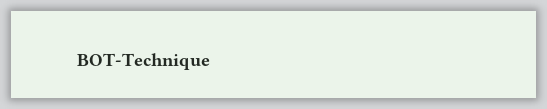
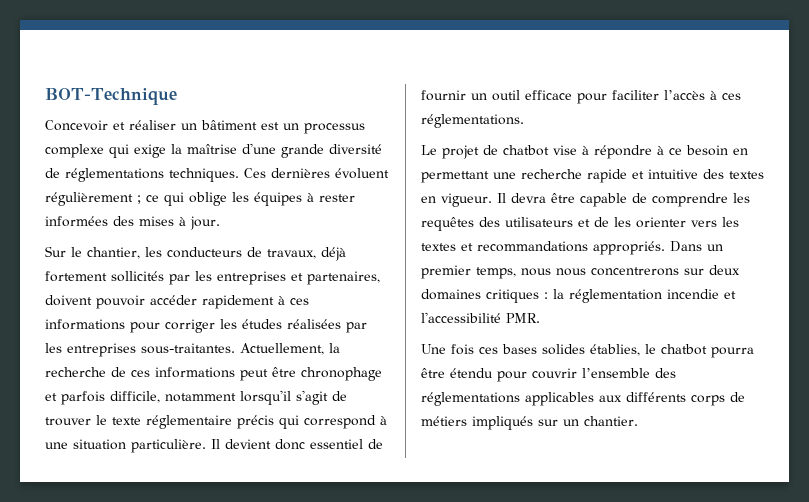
(210, 61) none -> [45,120,365,134] [45,143,382,158] [45,168,389,182] [45,192,355,206] [45,216,220,230] [45,246,346,261] [45,271,380,285] [45,295,309,309] [45,319,367,333] [45,343,340,357] [45,367,382,381] [45,390,347,405] [45,415,387,429] [45,439,383,453] [421,90,741,104] [421,114,524,128] [421,145,748,159] [421,169,764,183] [421,193,750,207] [421,217,739,231] [421,241,723,255] [421,265,740,279] [421,289,736,303] [421,312,540,323] [421,344,754,358] [421,368,676,382] [421,392,745,406] [421,416,638,430] // Concevoir et réaliser un bâtiment est un processus complexe qui exige la maîtrise d'une grande diversité de réglementations techniques. Ces dernières évoluent régulièrement ; ce qui oblige les équipes à rester informées des mises à jour. // Sur le chantier, les conducteurs de travaux, déjà fortement sollicités par les entreprises et partenaires, doivent pouvoir accéder rapidement à ces informations pour corriger les études réalisées par les entreprises sous-traitantes. Actuellement, la recherche de ces informations peut être chronophage et parfois difficile, notamment lorsqu'il s'agit de trouver le texte réglementaire précis qui correspond à une situation particulière. Il devient donc essentiel de fournir un outil efficace pour faciliter l’accès à ces réglementations. // Le projet de chatbot vise à répondre à ce besoin en permettant une recherche rapide et intuitive des textes en vigueur. Il devra être capable de comprendre les requêtes des utilisateurs et de les orienter vers les textes et recommandations appropriés. Dans un premier temps, nous nous concentrerons sur deux domaines critiques : la réglementation incendie et l'accessibilité PMR. // Une fois ces bases solides établies, le chatbot pourra être étendu pour couvrir l’ensemble des réglementations applicables aux différents corps de métiers impliqués sur un chantier.

